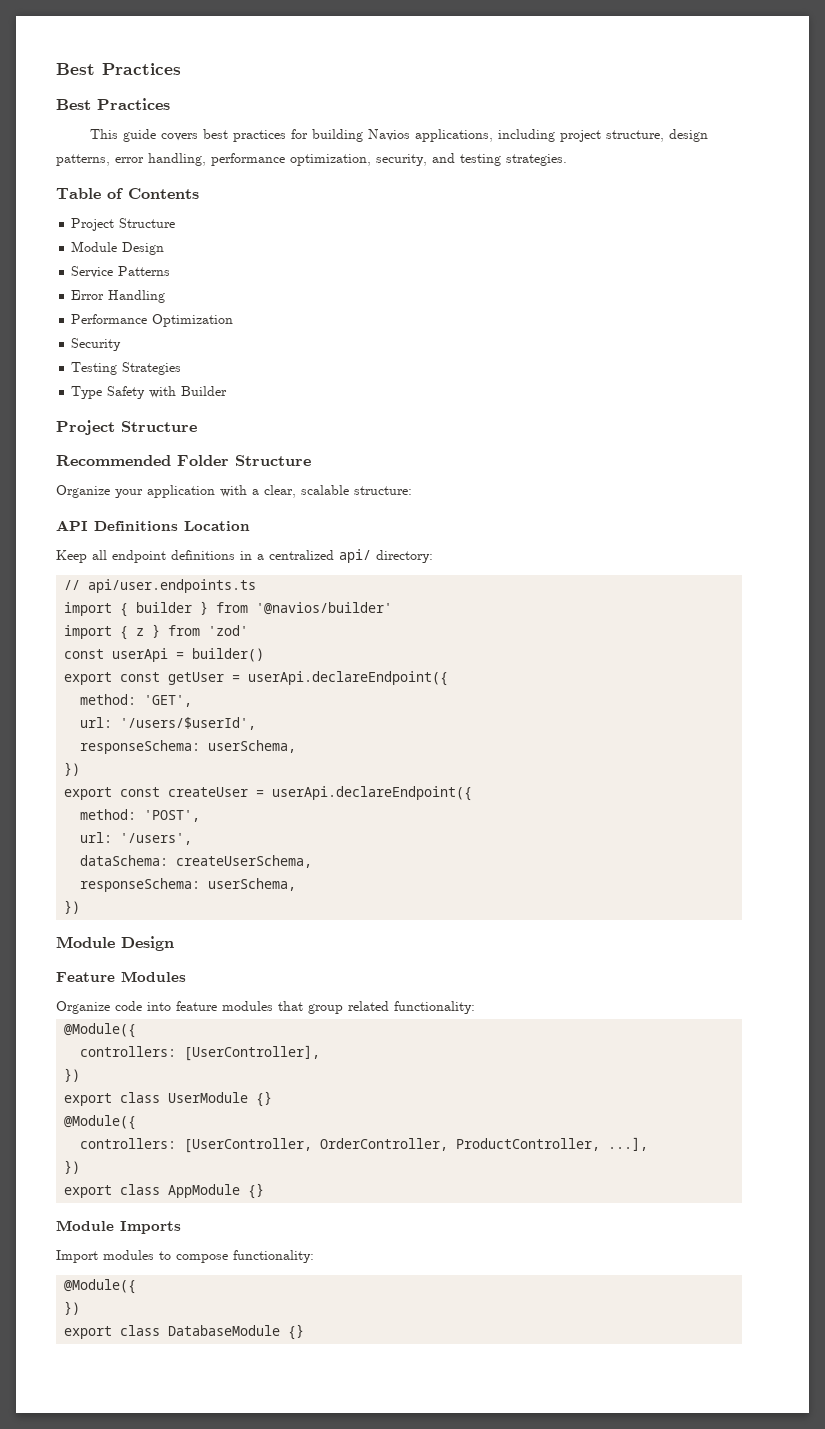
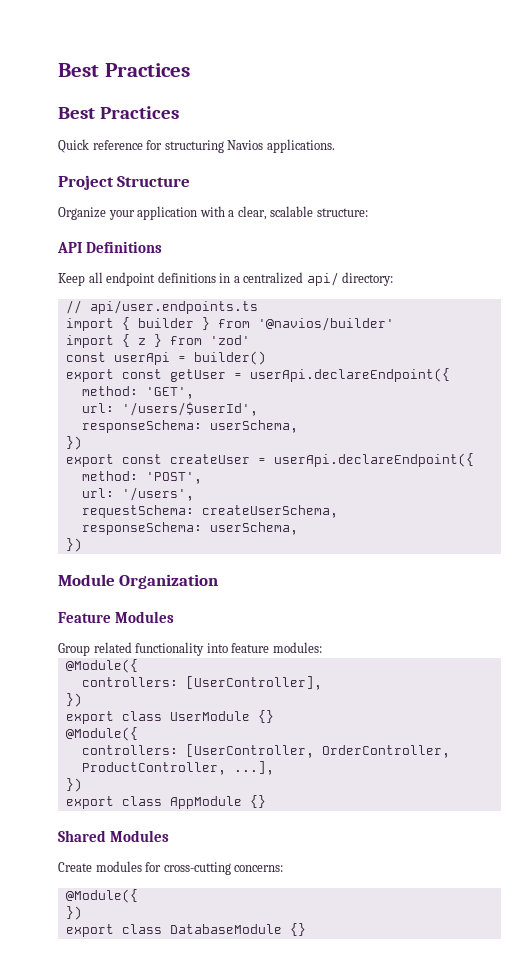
[89,129,708,142] [56,153,567,166] [56,188,199,199] [71,218,176,231] [71,241,165,255] [71,266,171,278] [71,290,166,303] [71,314,234,327] [71,338,122,351] [71,362,182,375] [71,386,228,399] [56,420,197,435] [56,455,229,466] This guide covers best practices for building Navios applications, including project structure, design patterns, error handling, performance optimization, security, and testing strategies. // Table of Contents // Project Structure // Module Design // Service Patterns // Error Handling // Performance Optimization // Security // Testing Strategies // Type Safety with Builder // Project Structure // Recommended Folder -> [58,139,335,153] [58,175,114,190] Quick reference for structuring Navios applications. // Project
[184,521,250,531] Location -> (162, 247) none
[80,855,169,866] dataSchema: -> [81,505,194,518] requestSchema:
[121,936,174,951] Design -> [119,574,219,589] Organization
[56,1001,475,1014] Organize code into feature modules that group related functionality: -> [58,642,322,656] Group related functionality into feature modules:
[56,1220,181,1234] [56,1250,314,1263] Module Imports // Import modules to compose functionality: -> [58,830,169,842] [58,861,284,875] Shared Modules // Create modules for cross-cutting concerns:

